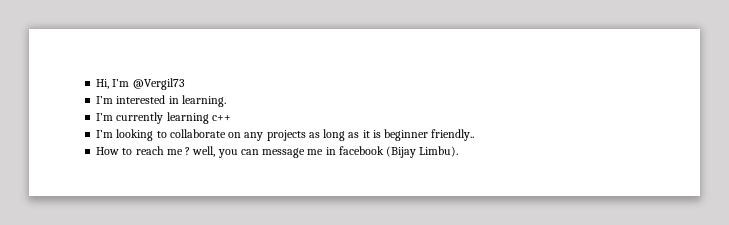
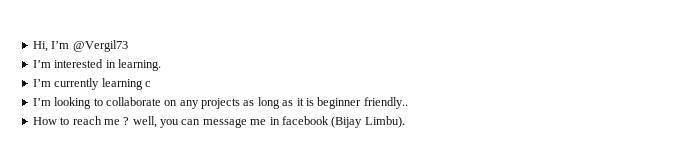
[211,115,231,121] c++ -> [144,81,151,87] c

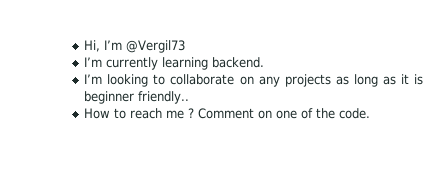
[32,59,161,71] // I’m interested in learning. -> (186, 46) none
[144,81,151,87] c -> [212,57,265,68] backend.
[132,116,405,128] well, you can message me in facebook (Bijay Limbu). -> [198,108,371,119] Comment on one of the code.

